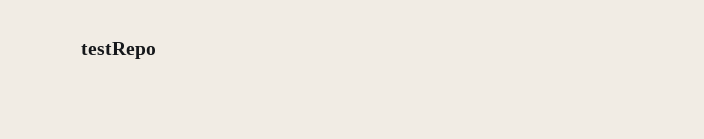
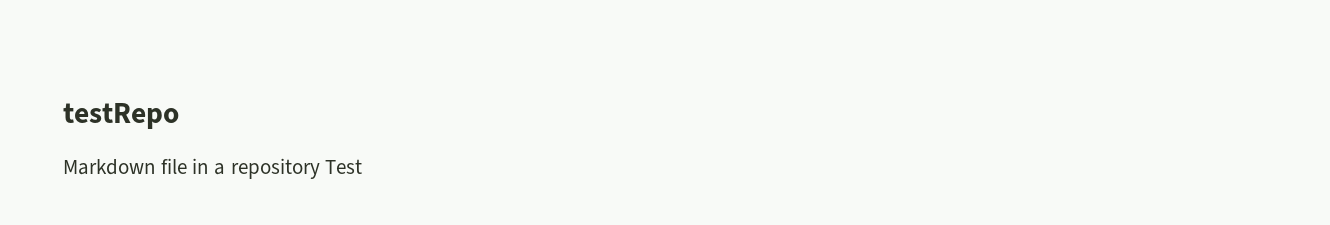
(156, 50) none -> [63,158,363,179] // Markdown file in a repository Test

